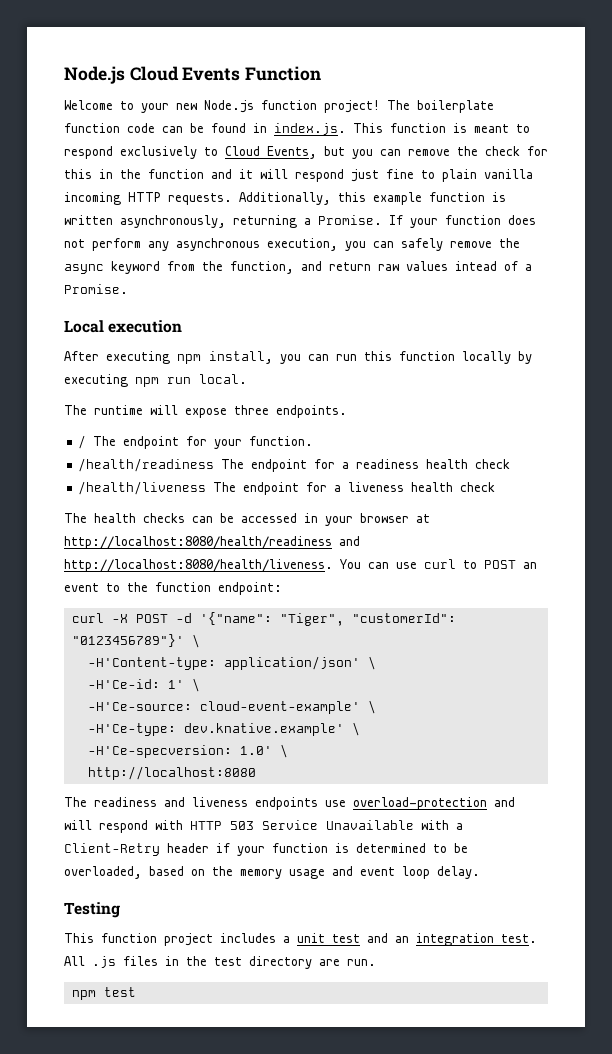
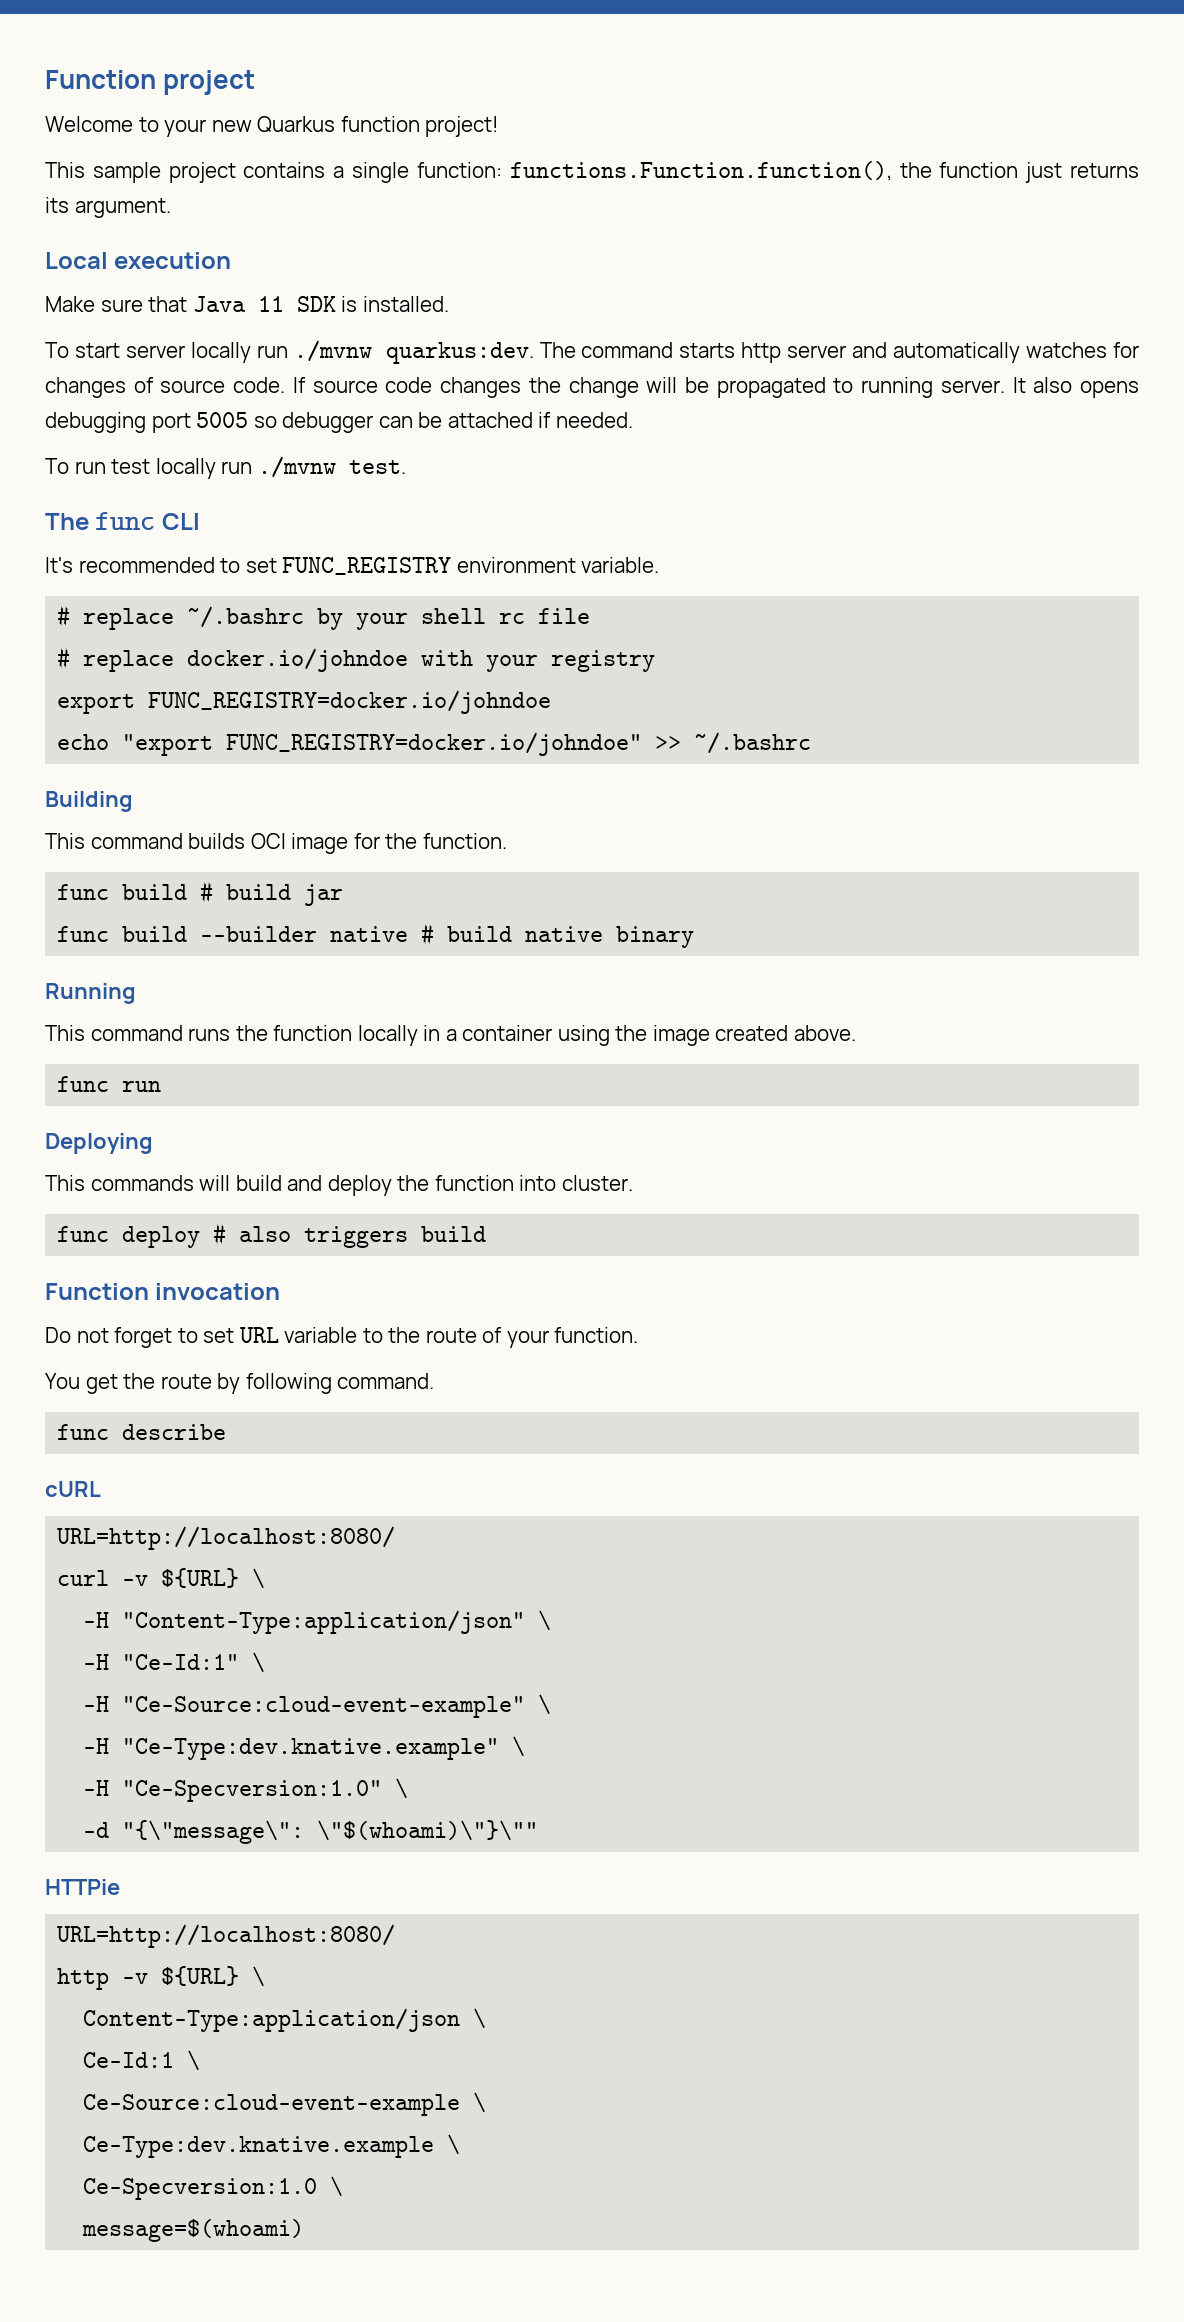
[64,66,322,84] Node.js Cloud Events Function -> [45,70,256,95] Function project
[204,100,254,113] Node.js -> [257,116,336,132] Quarkus
[387,100,494,113] [64,123,530,135] [64,146,548,159] [64,169,533,182] [64,192,506,205] [64,215,536,228] [64,238,520,251] [64,261,532,274] [64,284,128,294] [64,320,183,333] [64,351,532,364] [64,374,247,387] [64,405,347,418] [78,435,314,449] [78,458,511,472] [78,481,496,495] [64,513,430,526] [64,536,360,549] [64,559,537,572] [64,582,282,595] [71,612,456,626] [71,634,200,648] [87,656,376,670] [87,678,200,692] [87,700,376,714] [87,722,360,736] [87,744,288,758] [87,766,256,780] [64,797,515,810] [64,820,463,833] [64,843,468,856] [64,866,480,879] [64,902,120,918] [64,933,537,946] [64,956,376,969] [71,987,136,1000] The boilerplate function code can be found in index.js. This function is meant to respond exclusively to Cloud Events, but you can remove the check for this in the function and it will respond just fine to plain vanilla incoming HTTP requests. Additionally, this example function is written asynchronously, returning a Promise. If your function does not perform any asynchronous execution, you can safely remove the async keyword from the function, and return raw values intead of a Promise. // Local execution // After executing npm install, you can run this function locally by executing npm run local. // The runtime will expose three endpoints. // / The endpoint for your function. // /health/readiness The endpoint for a readiness health check // /health/liveness The endpoint for a liveness health check // The health checks can be accessed in your browser at http://localhost:8080/health/readiness and http://localhost:8080/health/liveness. You can use curl to POST an event to the function endpoint: // curl -X POST -d '{"name": "Tiger", "customerId": "0123456789"}' \ // -H'Content-type: application/json' \ // -H'Ce-id: 1' \ // -H'Ce-source: cloud-event-example' \ // -H'Ce-type: dev.knative.example' \ // -H'Ce-specversion: 1.0' \ // http://localhost:8080 // The readiness and liveness endpoints use overload-protection and will respond with HTTP 503 Service Unavailable with a Client-Retry header if your function is determined to be overloaded, based on the memory usage and event loop delay. // Testing // This function project includes a unit test and an integration test. All .js files in the test directory are run. // npm test -> [45,161,1140,183] [45,197,171,218] [45,252,232,269] [45,296,449,312] [45,340,1139,364] [45,377,1139,398] [45,412,633,433] [45,456,406,479] [45,512,200,530] [45,557,660,575] [57,605,591,630] [57,647,656,672] [57,690,552,714] [57,732,812,756] [45,791,133,812] [45,833,507,854] [57,881,344,906] [57,923,695,948] [45,983,136,1004] [45,1025,856,1046] [57,1076,162,1092] [45,1133,153,1154] [45,1175,633,1196] [57,1223,487,1248] [45,1283,281,1300] [45,1327,639,1348] [45,1373,435,1394] [57,1424,227,1440] [45,1481,101,1497] [57,1526,396,1550] [57,1568,266,1589] [83,1610,552,1634] [83,1652,266,1673] [83,1694,552,1718] [83,1736,526,1760] [83,1778,409,1802] [83,1820,539,1844] [45,1879,120,1895] [57,1924,396,1948] [57,1966,266,1990] [83,2008,487,2032] [83,2050,201,2071] [83,2092,487,2116] [83,2134,461,2158] [83,2176,344,2200] [82,2219,305,2242] // This sample project contains a single function: functions.Function.function(), the function just returns its argument. // Local execution // Make sure that Java 11 SDK is installed. // To start server locally run ./mvnw quarkus:dev. The command starts http server and automatically watches for changes of source code. If source code changes the change will be propagated to running server. It also opens debugging port 5005 so debugger can be attached if needed. // To run test locally run ./mvnw test. // The func CLI // It's recommended to set FUNC_REGISTRY environment variable. // # replace ~/.bashrc by your shell rc file // # replace docker.io/johndoe with your registry // export FUNC_REGISTRY=docker.io/johndoe // echo "export FUNC_REGISTRY=docker.io/johndoe" >> ~/.bashrc // Building // This command builds OCI image for the function. // func build # build jar // func build --builder native # build native binary // Running // This command runs the function locally in a container using the image created above. // func run // Deploying // This commands will build and deploy the function into cluster. // func deploy # also triggers build // Function invocation // Do not forget to set URL variable to the route of your function. // You get the route by following command. // func describe // cURL // URL=http://localhost:8080/ // curl -v ${URL} \ // -H "Content-Type:application/json" \ // -H "Ce-Id:1" \ // -H "Ce-Source:cloud-event-example" \ // -H "Ce-Type:dev.knative.example" \ // -H "Ce-Specversion:1.0" \ // -d "{\"message\": \"$(whoami)\"}\"" // HTTPie // URL=http://localhost:8080/ // http -v ${URL} \ // Content-Type:application/json \ // Ce-Id:1 \ // Ce-Source:cloud-event-example \ // Ce-Type:dev.knative.example \ // Ce-Specversion:1.0 \ // message=$(whoami)

